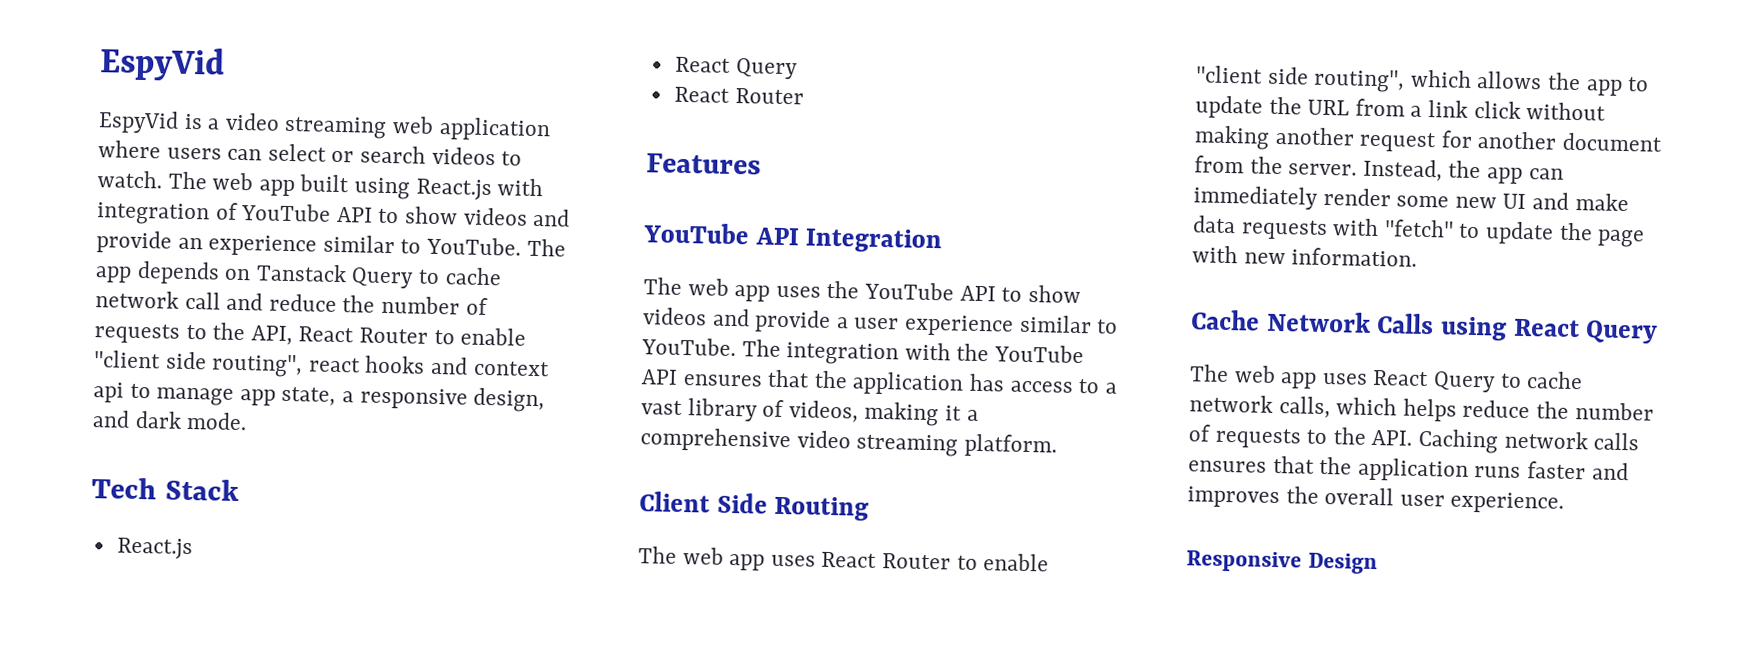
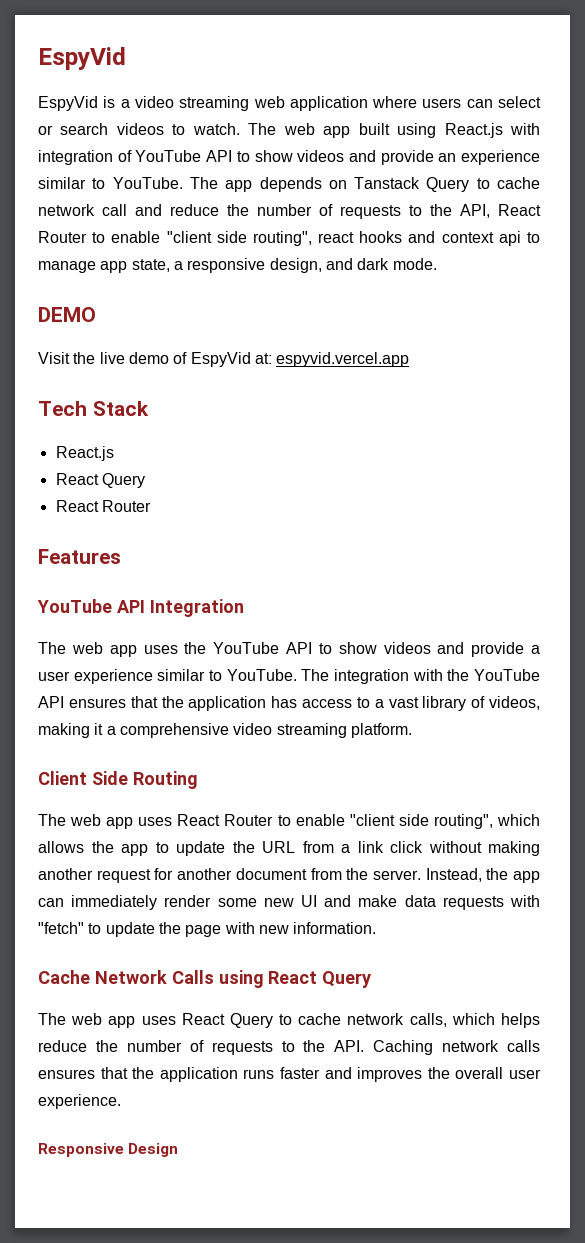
(248, 421) none -> [38,307,96,322] [38,352,410,367] // DEMO // Visit the live demo of EspyVid at: espyvid.vercel.app

